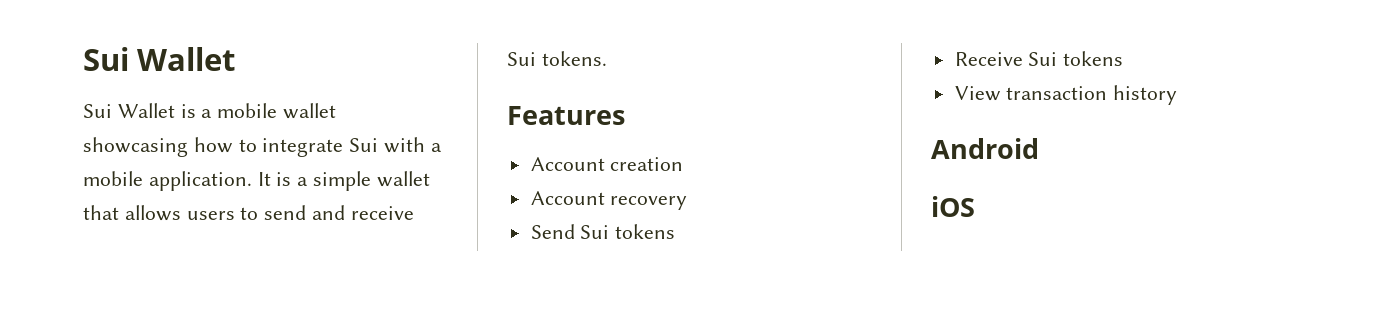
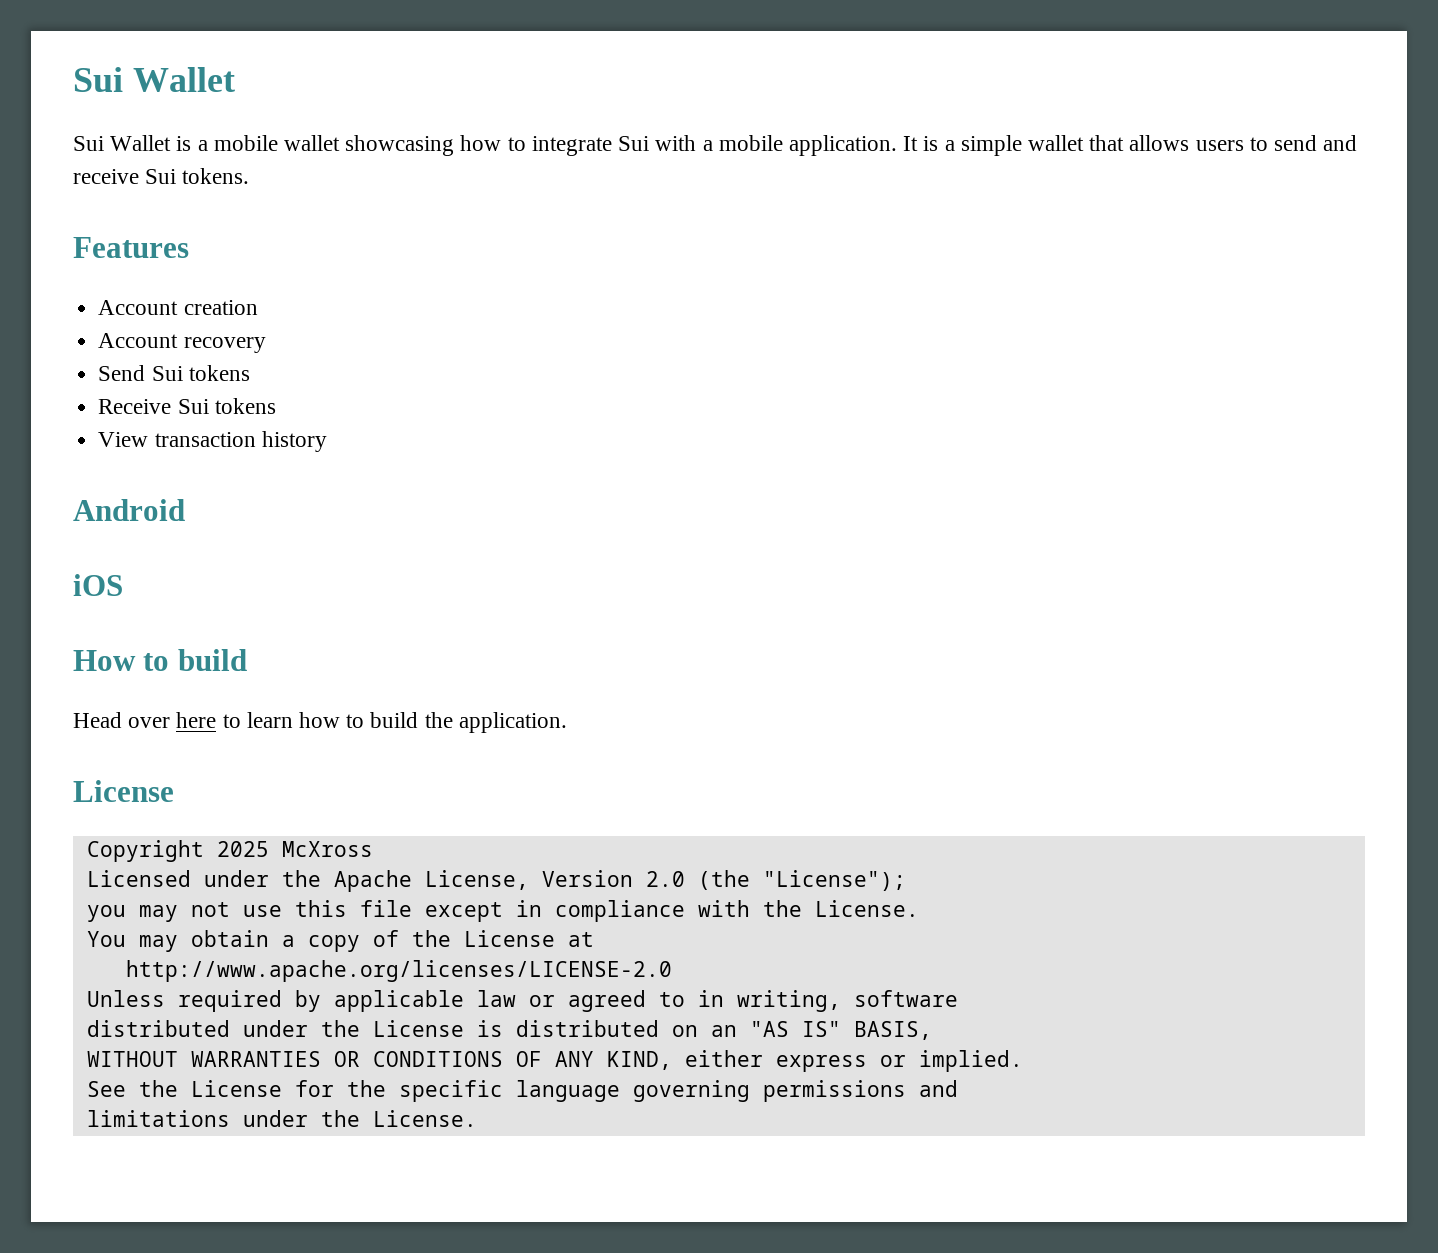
(975, 206) none -> [73,649,247,671] [73,712,567,733] [73,780,174,802] [86,840,373,862] [86,870,906,892] [86,900,919,922] [86,930,594,952] [125,960,672,982] [86,990,958,1012] [86,1020,932,1040] [86,1050,1023,1072] [86,1080,958,1102] [86,1110,477,1127] // How to build // Head over here to learn how to build the application. // License // Copyright 2025 McXross // Licensed under the Apache License, Version 2.0 (the "License"); // you may not use this file except in compliance with the License. // You may obtain a copy of the License at // http://www.apache.org/licenses/LICENSE-2.0 // Unless required by applicable law or agreed to in writing, software // distributed under the License is distributed on an "AS IS" BASIS, // WITHOUT WARRANTIES OR CONDITIONS OF ANY KIND, either express or implied. // See the License for the specific language governing permissions and // limitations under the License.

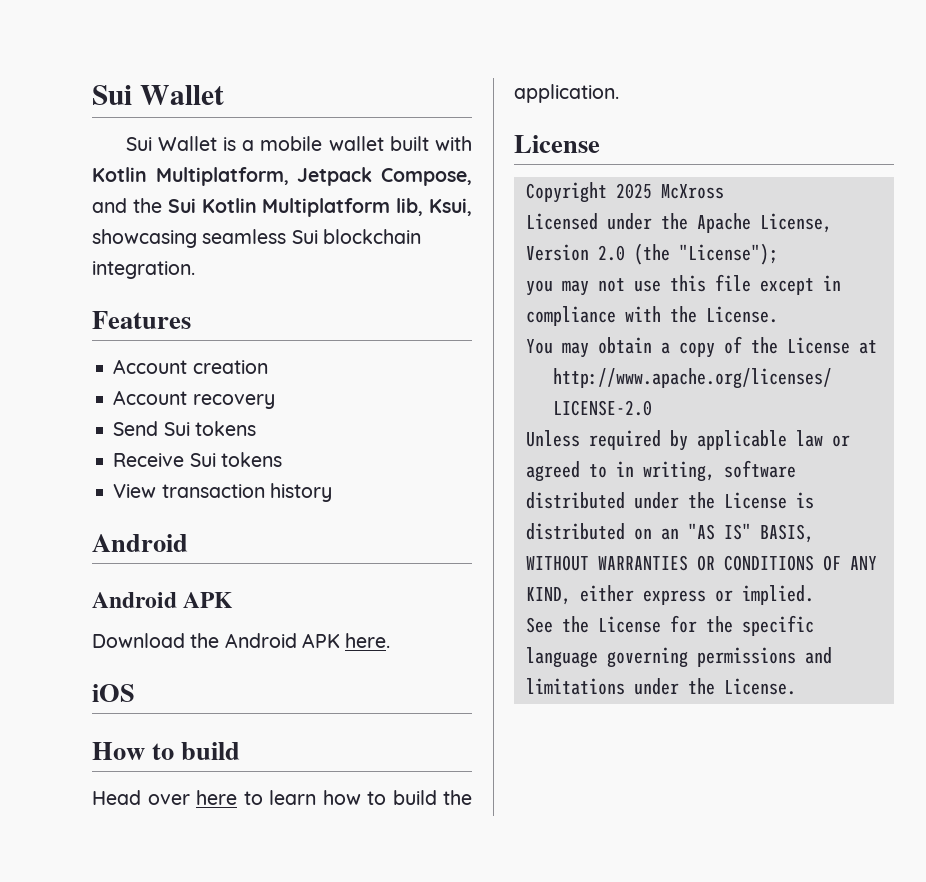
[345,135,1358,156] [73,168,250,184] showcasing how to integrate Sui with a mobile application. It is a simple wallet that allows users to send and receive Sui tokens. -> [389,136,472,151] [92,167,473,186] [92,198,472,217] [92,229,421,248] [92,261,195,279] built with Kotlin Multiplatform, Jetpack Compose, and the Sui Kotlin Multiplatform lib, Ksui, showcasing seamless Sui blockchain integration.
(185, 510) none -> [92,592,234,608] [92,633,391,648] // Android APK // Download the Android APK here.

